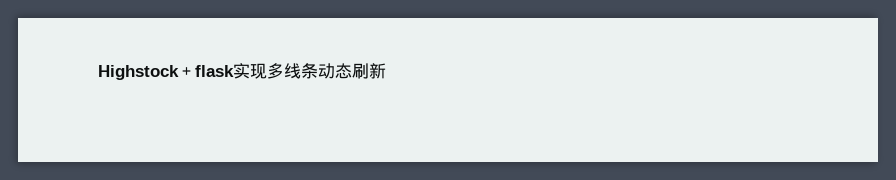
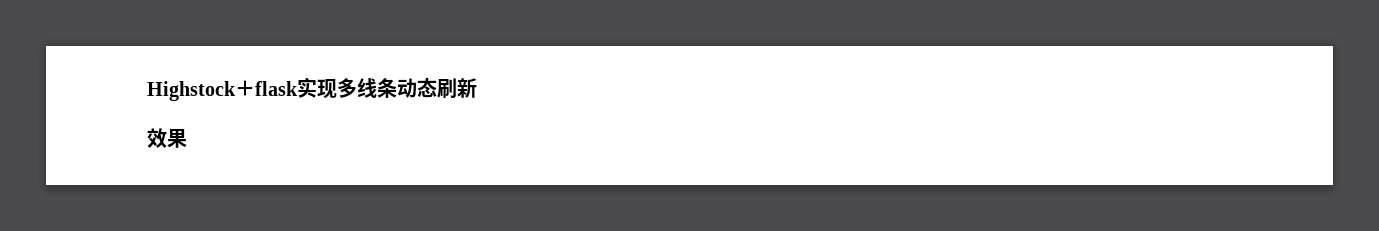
(386, 71) none -> [147,128,187,148] // 效果

